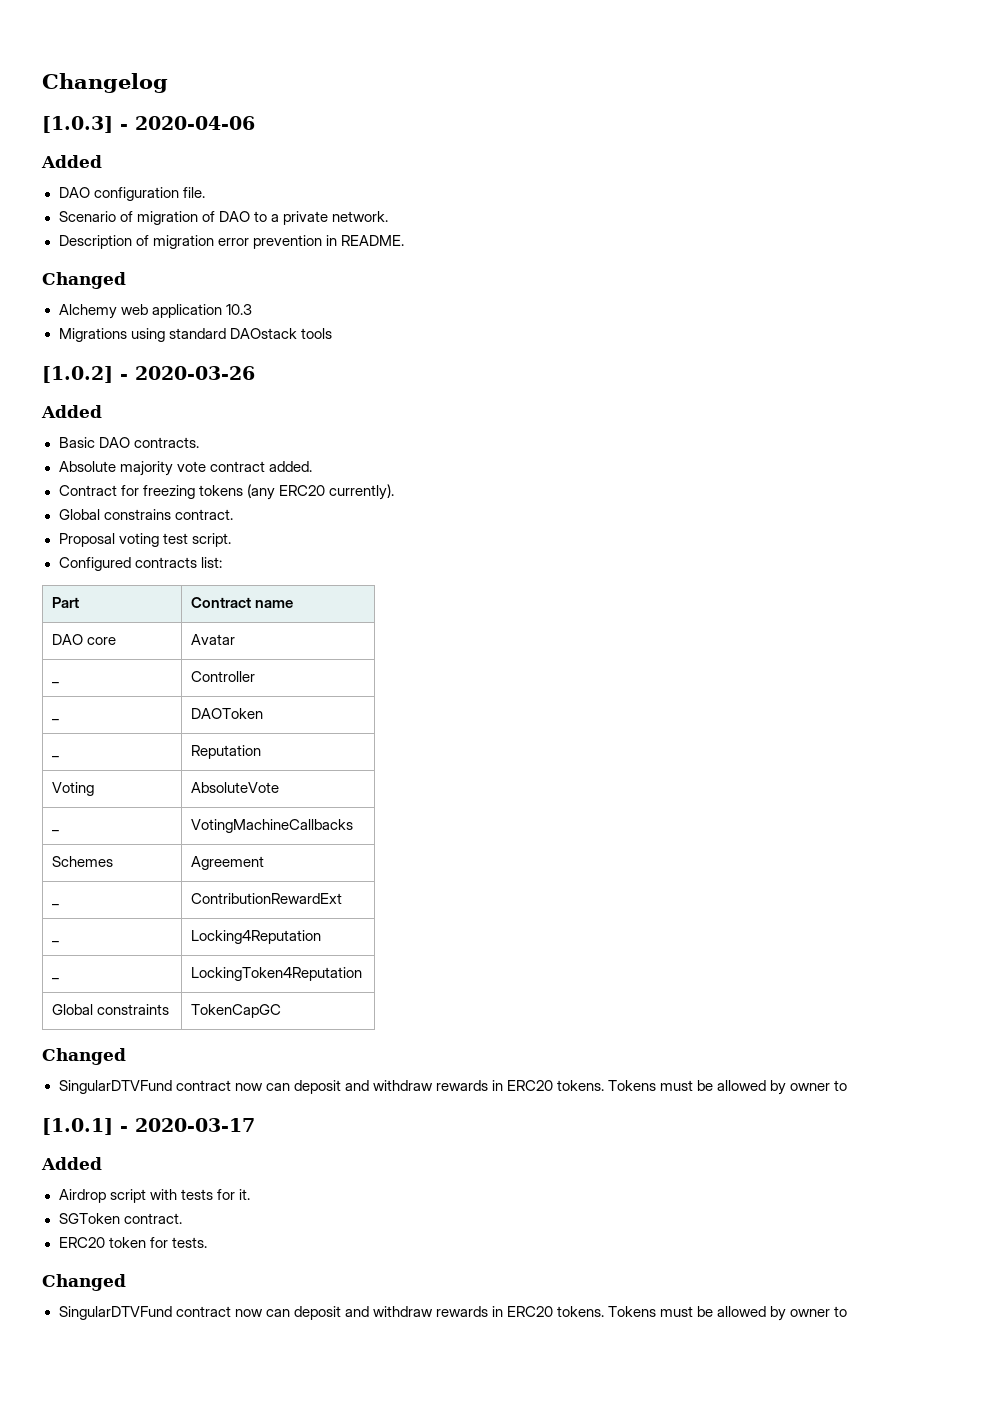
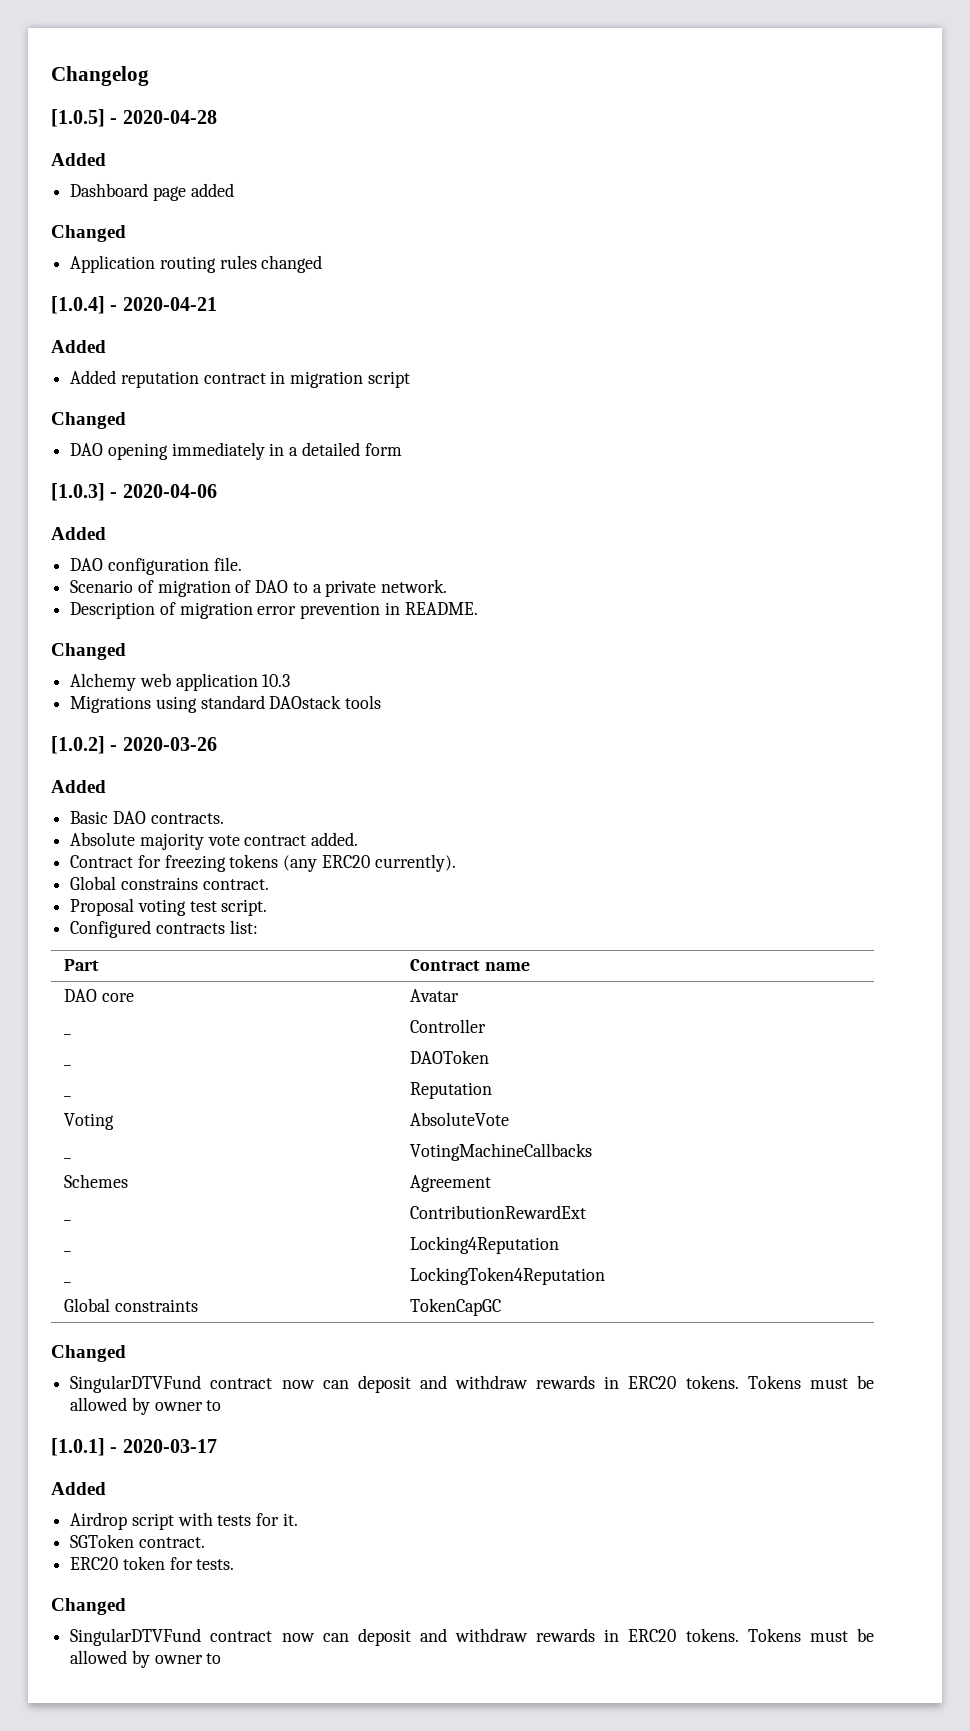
(168, 83) none -> [51,109,217,127] [51,153,106,166] [70,183,234,201] [51,225,126,242] [70,255,323,273] [51,296,217,314] [51,340,106,353] [70,370,410,388] [51,412,126,429] [70,442,402,460] // [1.0.5] - 2020-04-28 // Added // Dashboard page added // Changed // Application routing rules changed // [1.0.4] - 2020-04-21 // Added // Added reputation contract in migration script // Changed // DAO opening immediately in a detailed form

